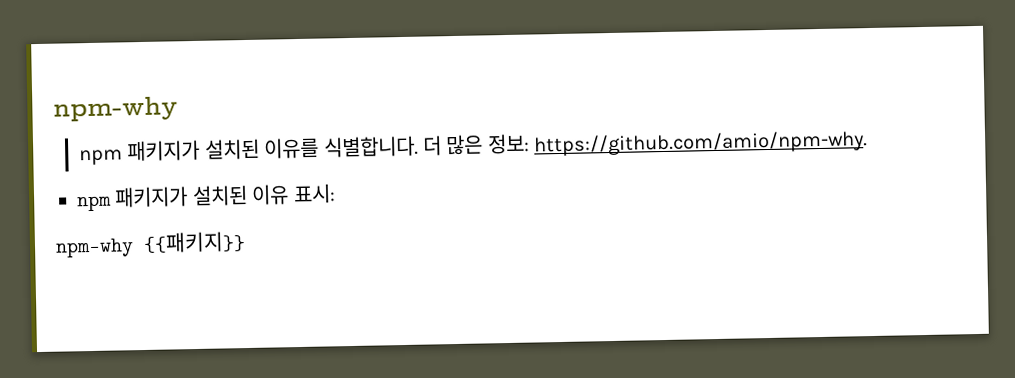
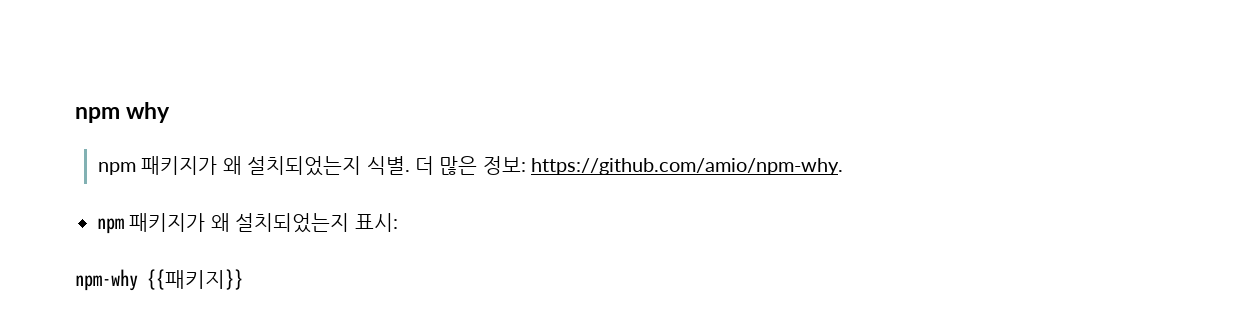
[53,96,178,122] [78,135,419,166] npm-why // npm 패키지가 설치된 이유를 식별합니다. -> [75,102,171,123] [97,156,410,176] npm why // npm 패키지가 왜 설치되었는지 식별.
[191,184,290,207] 설치된 이유 -> [210,213,350,233] 왜 설치되었는지

